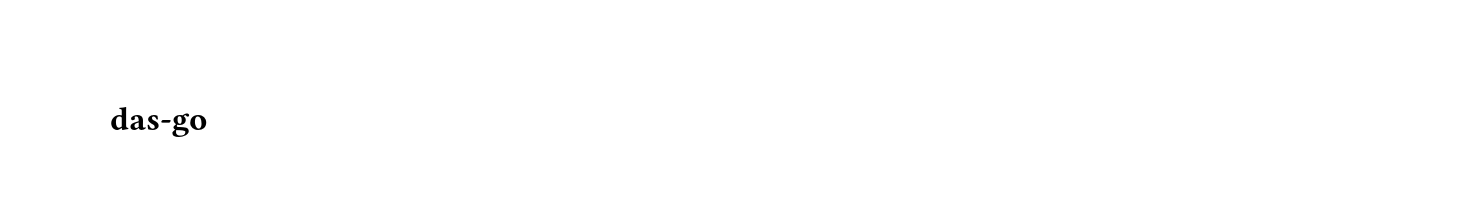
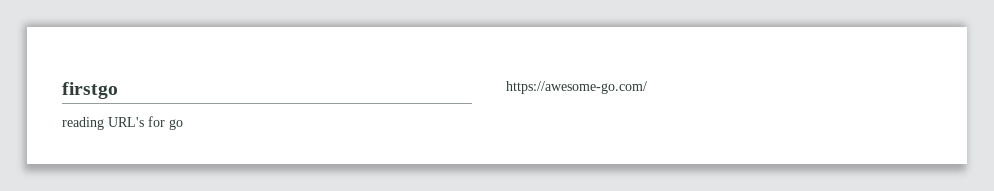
[110,107,207,137] das-go -> [62,82,118,99] [62,116,183,130] [506,81,647,94] firstgo // reading URL's for go // https://awesome-go.com/

